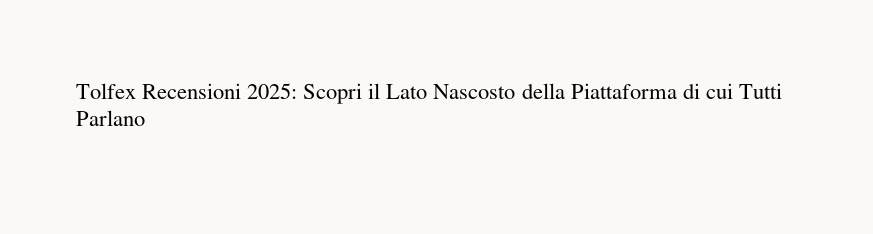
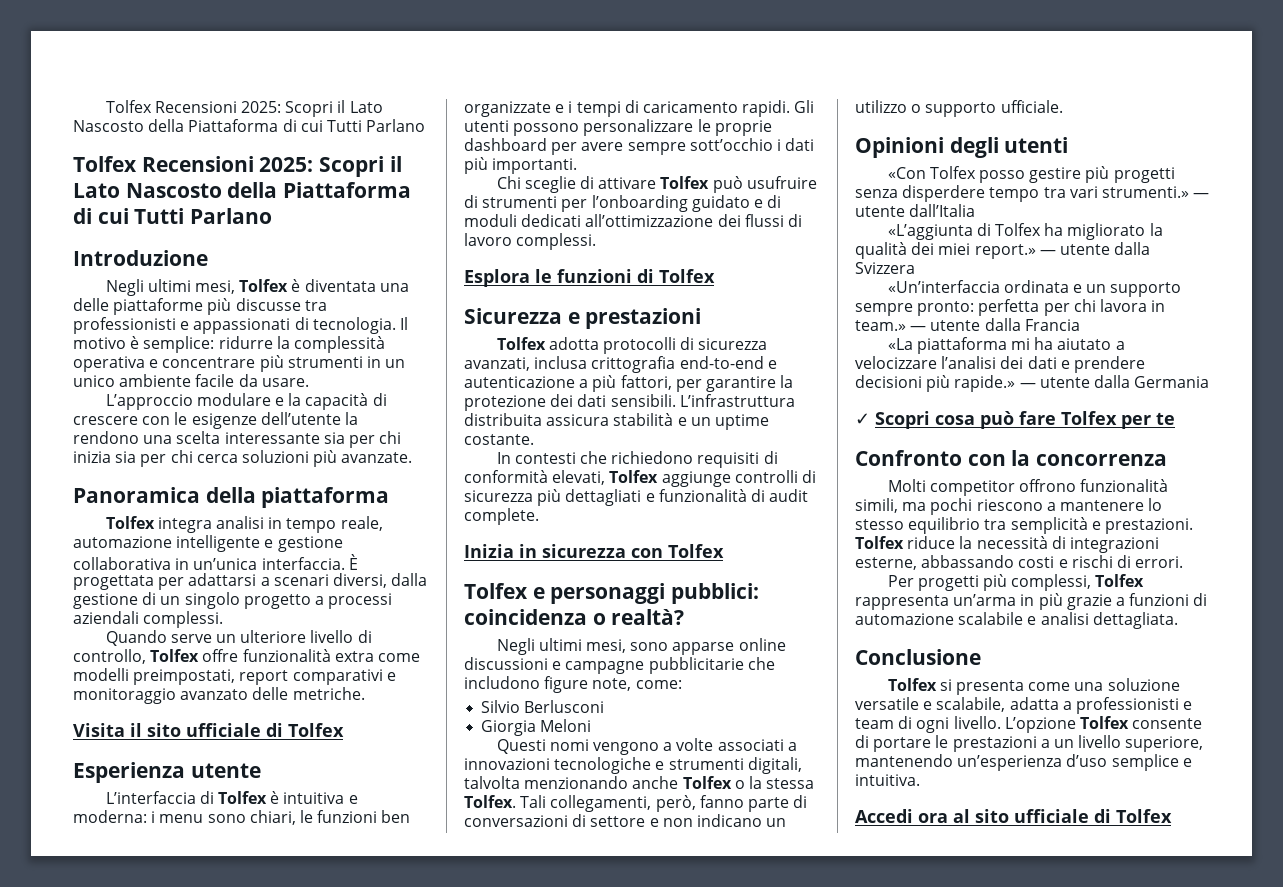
(145, 118) none -> [73,156,402,177] [73,182,412,198] [73,208,272,224] [73,250,208,266] [105,279,409,296] [73,298,327,315] [73,317,408,334] [73,336,385,353] [73,355,406,372] [73,374,309,387] [105,393,387,410] [73,412,358,429] [73,431,402,448] [73,450,413,467] [73,487,390,508] [105,516,383,533] [73,535,343,552] [73,554,358,570] [73,573,428,590] [73,592,393,609] [73,611,224,628] [105,630,372,646] [73,649,420,664] [73,668,396,685] [73,687,365,704] [73,723,344,737] [73,762,261,783] [105,791,358,804] [73,810,411,825] [464,100,815,117] [464,119,772,136] [464,138,815,155] [464,157,578,174] [496,176,817,193] [464,195,782,212] [464,214,802,227] [464,233,597,250] [464,269,715,287] [464,308,702,329] [496,337,768,354] [464,356,777,373] [464,375,794,392] [464,394,795,411] [464,413,769,430] [464,434,534,445] [496,451,778,468] [464,470,816,487] [464,489,809,506] [464,508,539,525] [464,544,724,558] [464,583,759,604] [464,609,685,625] [496,638,786,655] [464,657,775,674] [464,676,682,693] [481,700,605,713] [481,719,592,736] [496,738,797,755] [464,757,802,774] [464,776,815,789] [464,795,808,812] [464,814,787,827] [855,100,1063,117] [855,137,1069,158] [887,166,1175,183] [855,185,1210,202] [855,204,976,217] [887,223,1163,240] [855,242,1151,259] [855,262,915,274] [887,280,1182,297] [855,299,1166,316] [855,318,1080,331] [887,337,1125,354] [855,356,1145,373] [855,375,1210,392] [855,411,1175,429] [855,450,1168,466] [887,479,1169,496] [855,498,1163,515] [855,517,1193,534] [855,536,1159,553] [855,555,1184,570] [887,574,1145,591] [855,593,1208,610] [855,612,1178,629] [855,649,981,665] [887,678,1180,695] [855,697,1193,714] [855,716,1203,733] [855,735,1204,752] [855,754,1192,771] [855,774,920,786] [855,809,1172,823] // Tolfex Recensioni 2025: Scopri il Lato Nascosto della Piattaforma di cui Tutti Parlano // Introduzione // Negli ultimi mesi, Tolfex è diventata una delle piattaforme più discusse tra professionisti e appassionati di tecnologia. Il motivo è semplice: ridurre la complessità operativa e concentrare più strumenti in un unico ambiente facile da usare. // L’approccio modulare e la capacità di crescere con le esigenze dell’utente la rendono una scelta interessante sia per chi inizia sia per chi cerca soluzioni più avanzate. // Panoramica della piattaforma // Tolfex integra analisi in tempo reale, automazione intelligente e gestione collaborativa in un’unica interfaccia. È progettata per adattarsi a scenari diversi, dalla gestione di un singolo progetto a processi aziendali complessi. // Quando serve un ulteriore livello di controllo, Tolfex offre funzionalità extra come modelli preimpostati, report comparativi e monitoraggio avanzato delle metriche. // Visita il sito ufficiale di Tolfex // Esperienza utente // L’interfaccia di Tolfex è intuitiva e moderna: i menu sono chiari, le funzioni ben organizzate e i tempi di caricamento rapidi. Gli utenti possono personalizzare le proprie dashboard per avere sempre sott’occhio i dati più importanti. // Chi sceglie di attivare Tolfex può usufruire di strumenti per l’onboarding guidato e di moduli dedicati all’ottimizzazione dei flussi di lavoro complessi. // Esplora le funzioni di Tolfex // Sicurezza e prestazioni // Tolfex adotta protocolli di sicurezza avanzati, inclusa crittografia end-to-end e autenticazione a più fattori, per garantire la protezione dei dati sensibili. L’infrastruttura distribuita assicura stabilità e un uptime costante. // In contesti che richiedono requisiti di conformità elevati, Tolfex aggiunge controlli di sicurezza più dettagliati e funzionalità di audit complete. // Inizia in sicurezza con Tolfex // Tolfex e personaggi pubblici: coincidenza o realtà? // Negli ultimi mesi, sono apparse online discussioni e campagne pubblicitarie che includono figure note, come: // Silvio Berlusconi // Giorgia Meloni // Questi nomi vengono a volte associati a innovazioni tecnologiche e strumenti digitali, talvolta menzionando anche Tolfex o la stessa Tolfex. Tali collegamenti, però, fanno parte di conversazioni di settore e non indicano un utilizzo o supporto ufficiale. // Opinioni degli utenti // «Con Tolfex posso gestire più progetti senza disperdere tempo tra vari strumenti.» — utente dall’Italia // «L’aggiunta di Tolfex ha migliorato la qualità dei miei report.» — utente dalla Svizzera // «Un’interfaccia ordinata e un supporto sempre pronto: perfetta per chi lavora in team.» — utente dalla Francia // «La piattaforma mi ha aiutato a velocizzare l’analisi dei dati e prendere decisioni più rapide.» — utente dalla Germania // ✓ Scopri cosa può fare Tolfex per te // Confronto con la concorrenza // Molti competitor offrono funzionalità simili, ma pochi riescono a mantenere lo stesso equilibrio tra semplicità e prestazioni. Tolfex riduce la necessità di integrazioni esterne, abbassando costi e rischi di errori. // Per progetti più complessi, Tolfex rappresenta un’arma in più grazie a funzioni di automazione scalabile e analisi dettagliata. // Conclusione // Tolfex si presenta come una soluzione versatile e scalabile, adatta a professionisti e team di ogni livello. L’opzione Tolfex consente di portare le prestazioni a un livello superiore, mantenendo un’esperienza d’uso semplice e intuitiva. // Accedi ora al sito ufficiale di Tolfex

